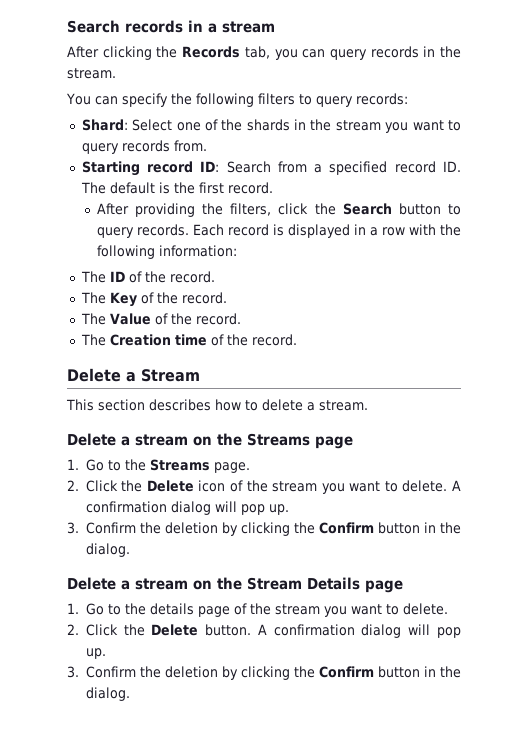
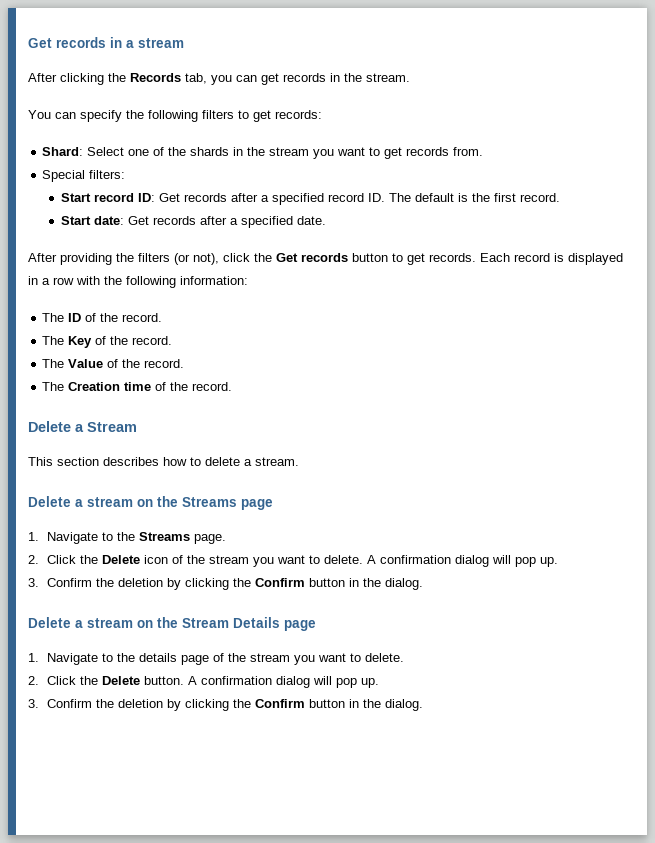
[67,20,120,33] Search -> [28,38,52,48] Get
[329,49,367,60] query -> [261,73,279,85] get
[315,96,353,107] query -> [253,110,271,122] get
[81,143,119,154] query -> [384,147,403,159] get
[81,161,307,176] Starting record ID: Search from -> [42,170,126,182] [61,193,259,202] Special filters: // Start record ID: Get records after
[96,203,392,217] After providing the filters, click the Search -> [61,216,327,228] [28,253,348,265] Start date: Get records after a specified date. // After providing the filters (or not), click the Get records
[96,227,134,238] query -> [407,253,425,265] get
[85,459,104,471] Go -> [46,532,98,544] Navigate
[85,603,104,615] Go -> [46,653,98,665] Navigate

